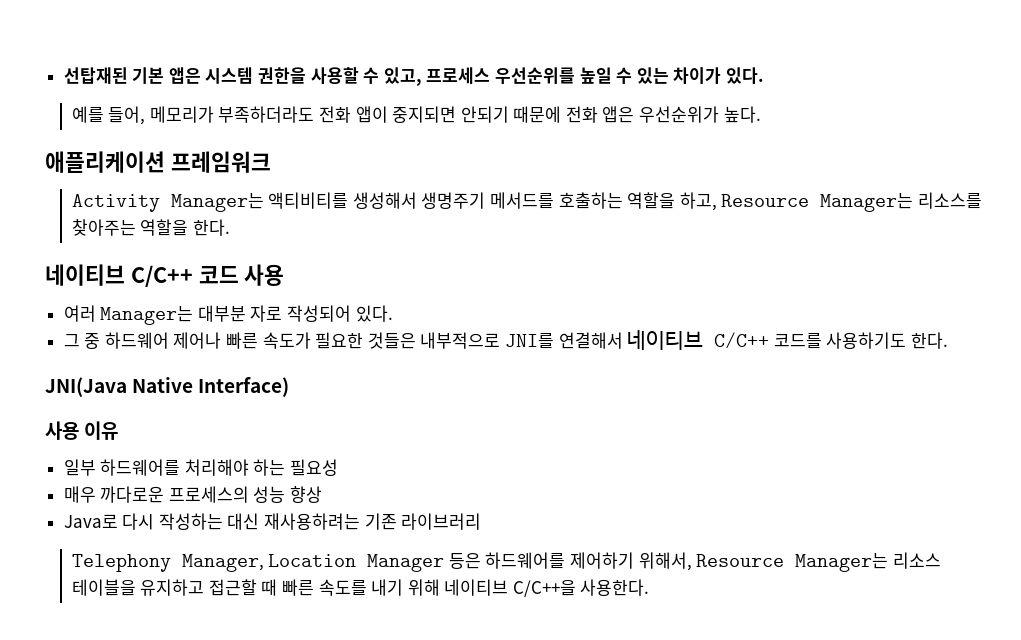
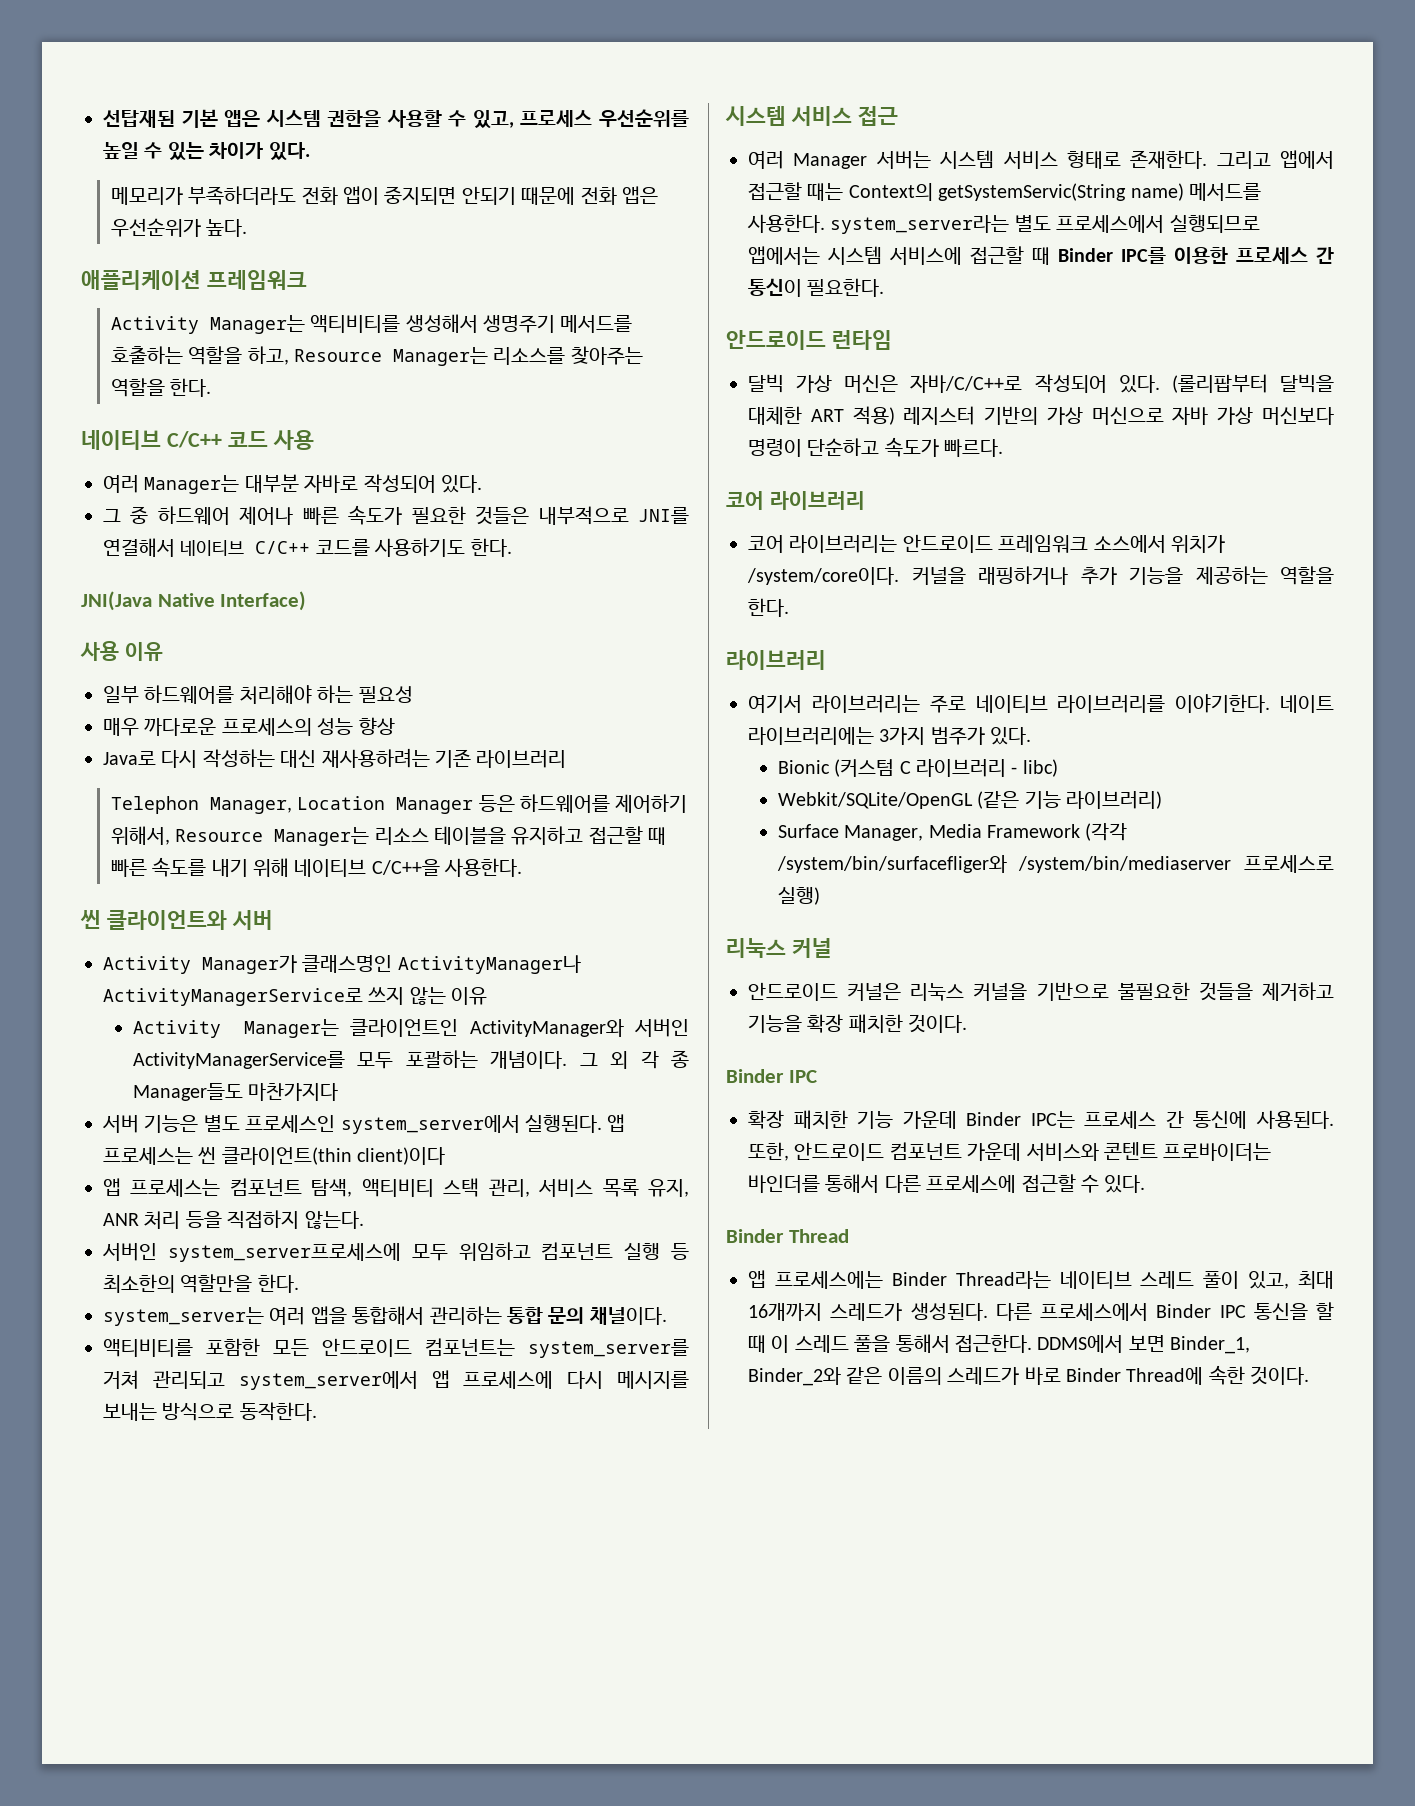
[71,106,146,125] 예를 들어, -> (310, 151) none
[250,305,283,322] 자로 -> [304,475,359,493] 자바로
[71,554,171,572] Telephony -> [110,796,199,814] Telephon
(650, 587) none -> [80,910,273,930] [103,955,581,974] [103,987,488,1006] [132,1019,689,1038] [132,1050,689,1069] [132,1083,339,1101] [102,1114,626,1134] [103,1147,446,1165] [103,1178,690,1197] [103,1210,364,1229] [102,1242,689,1262] [103,1274,299,1293] [103,1306,667,1326] [103,1338,689,1358] [103,1370,689,1390] [103,1402,317,1421] [725,106,898,126] [748,150,1334,169] [748,182,1261,201] [747,214,1260,234] [748,246,1334,265] [748,278,885,297] [726,330,892,350] [748,374,1334,393] [748,406,1334,425] [748,437,1004,457] [726,491,865,510] [748,534,1225,553] [747,566,1334,585] [748,598,789,617] [726,650,826,670] [748,694,1334,713] [748,727,1032,745] [777,759,1058,777] [777,791,1163,809] [777,823,1128,841] [776,855,1334,873] [777,886,820,905] [726,938,832,958] [748,982,1334,1001] [748,1014,968,1033] [726,1069,817,1083] [748,1110,1334,1129] [748,1142,1272,1161] [748,1174,1146,1193] [726,1229,849,1243] [748,1270,1334,1289] [748,1302,1334,1321] [748,1334,1251,1354] [748,1365,1310,1386] // 씬 클라이언트와 서버 // Activity Manager가 클래스명인 ActivityManager나 ActivityManagerService로 쓰지 않는 이유 // Activity Manager는 클라이언트인 ActivityManager와 서버인 ActivityManagerService를 모두 포괄하는 개념이다. 그 외 각 종 Manager들도 마찬가지다 // 서버 기능은 별도 프로세스인 system_server에서 실행된다. 앱 프로세스는 씬 클라이언트(thin client)이다 // 앱 프로세스는 컴포넌트 탐색, 액티비티 스택 관리, 서비스 목록 유지, ANR 처리 등을 직접하지 않는다. // 서버인 system_server프로세스에 모두 위임하고 컴포넌트 실행 등 최소한의 역할만을 한다. // system_server는 여러 앱을 통합해서 관리하는 통합 문의 채널이다. // 액티비티를 포함한 모든 안드로이드 컴포넌트는 system_server를 거쳐 관리되고 system_server에서 앱 프로세스에 다시 메시지를 보내는 방식으로 동작한다. // 시스템 서비스 접근 // 여러 Manager 서버는 시스템 서비스 형태로 존재한다. 그리고 앱에서 접근할 때는 Context의 getSystemServic(String name) 메서드를 사용한다. system_server라는 별도 프로세스에서 실행되므로 앱에서는 시스템 서비스에 접근할 때 Binder IPC를 이용한 프로세스 간 통신이 필요한다. // 안드로이드 런타임 // 달빅 가상 머신은 자바/C/C++로 작성되어 있다. (롤리팝부터 달빅을 대체한 ART 적용) 레지스터 기반의 가상 머신으로 자바 가상 머신보다 명령이 단순하고 속도가 빠르다. // 코어 라이브러리 // 코어 라이브러리는 안드로이드 프레임워크 소스에서 위치가 /system/core이다. 커널을 래핑하거나 추가 기능을 제공하는 역할을 한다. // 라이브러리 // 여기서 라이브러리는 주로 네이티브 라이브러리를 이야기한다. 네이트 라이브러리에는 3가지 범주가 있다. // Bionic (커스텀 C 라이브러리 - libc) // Webkit/SQLite/OpenGL (같은 기능 라이브러리) // Surface Manager, Media Framework (각각 /system/bin/surfacefliger와 /system/bin/mediaserver 프로세스로 실행) // 리눅스 커널 // 안드로이드 커널은 리눅스 커널을 기반으로 불필요한 것들을 제거하고 기능을 확장 패치한 것이다. // Binder IPC // 확장 패치한 기능 가운데 Binder IPC는 프로세스 간 통신에 사용된다. 또한, 안드로이드 컴포넌트 가운데 서비스와 콘텐트 프로바이더는 바인더를 통해서 다른 프로세스에 접근할 수 있다. // Binder Thread // 앱 프로세스에는 Binder Thread라는 네이티브 스레드 풀이 있고, 최대 16개까지 스레드가 생성된다. 다른 프로세스에서 Binder IPC 통신을 할 때 이 스레드 풀을 통해서 접근한다. DDMS에서 보면 Binder_1, Binder_2와 같은 이름의 스레드가 바로 Binder Thread에 속한 것이다.

